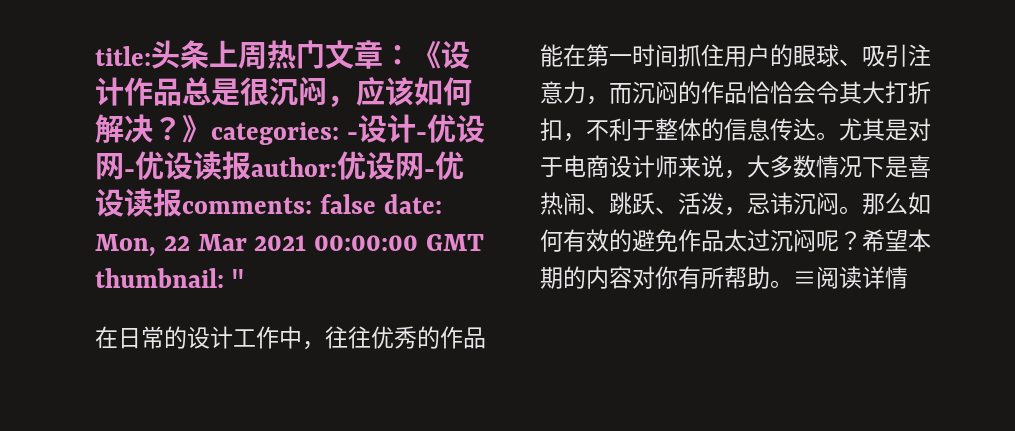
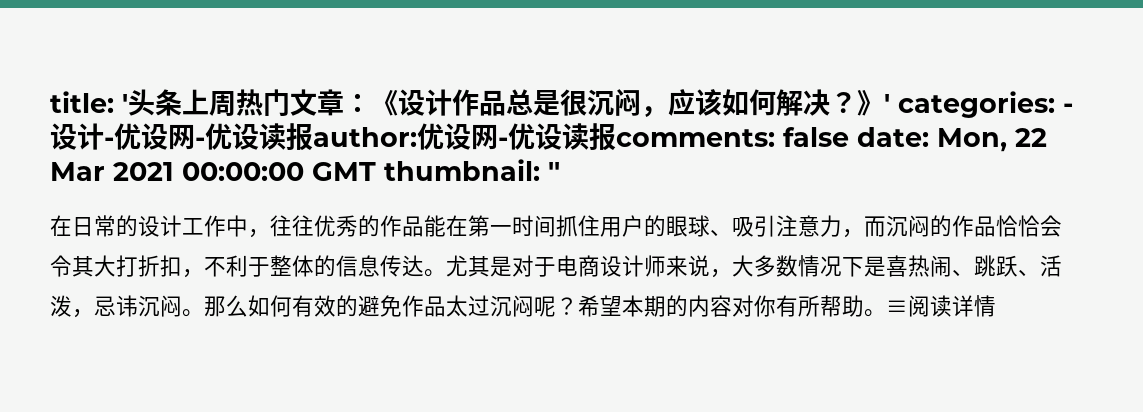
(151, 56) none -> [122,94,128,113] '
(211, 129) none -> [884,94,890,113] '

